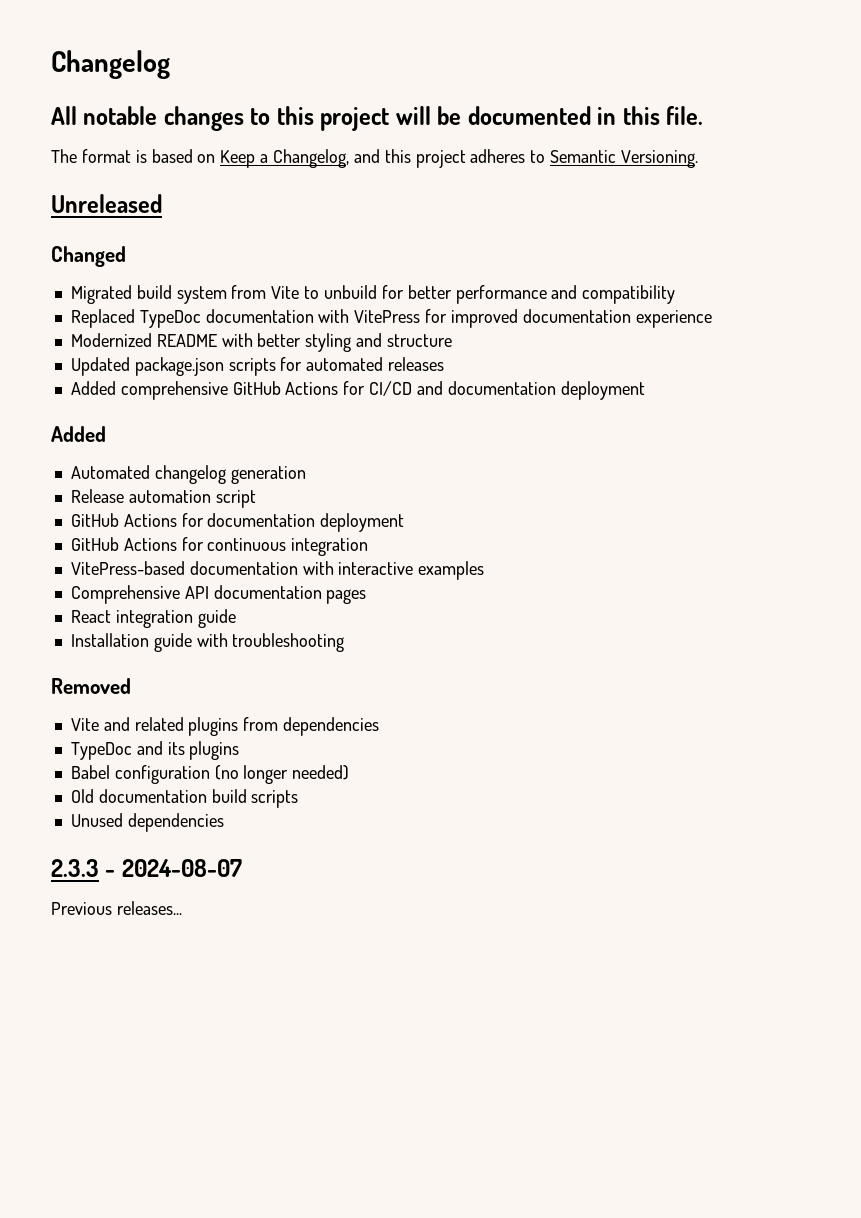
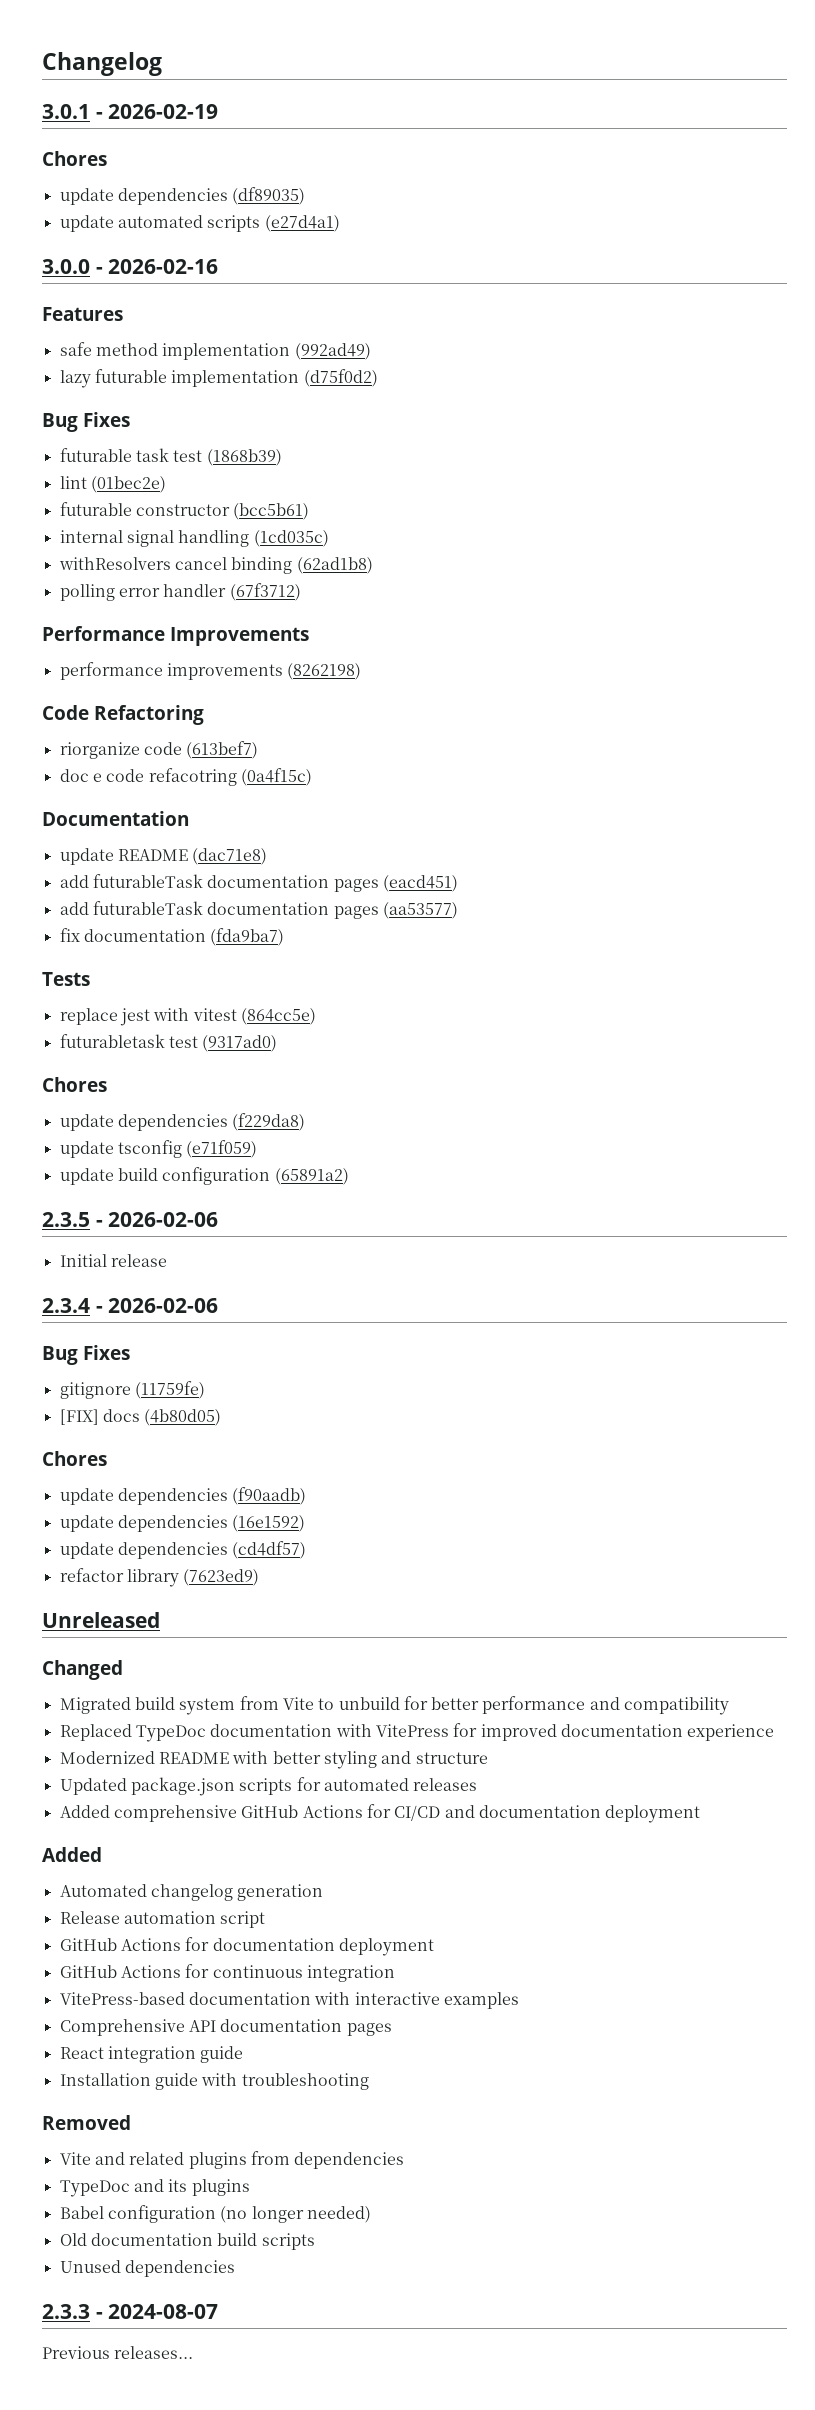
[51,106,704,131] [51,149,699,168] All notable changes to this project will be documented in this file. // The format is based on Keep a Changelog, and this project adheres to Semantic Versioning. -> [42,104,219,119] [42,151,107,166] [59,187,306,205] [59,215,340,232] [42,259,219,274] [42,307,123,321] [59,342,371,360] [59,369,378,388] [42,412,130,432] [59,448,282,466] [59,476,166,493] [59,502,310,520] [59,530,329,547] [58,557,373,574] [59,583,301,601] [42,626,309,646] [59,662,362,680] [42,705,204,725] [59,741,259,759] [59,768,312,786] [42,811,189,826] [59,848,268,865] [59,874,458,892] [59,901,458,919] [59,928,285,946] [42,972,90,986] [59,1008,316,1026] [59,1034,278,1052] [42,1077,107,1092] [59,1113,306,1131] [59,1140,258,1158] [59,1167,349,1185] [42,1212,219,1227] [59,1254,167,1267] [42,1298,219,1313] [42,1345,130,1365] [59,1381,205,1399] [59,1409,222,1426] [42,1451,107,1466] [59,1487,307,1505] [59,1515,306,1532] [59,1541,307,1559] [59,1568,260,1587] 3.0.1 - 2026-02-19 // Chores // update dependencies (df89035) // update automated scripts (e27d4a1) // 3.0.0 - 2026-02-16 // Features // safe method implementation (992ad49) // lazy futurable implementation (d75f0d2) // Bug Fixes // futurable task test (1868b39) // lint (01bec2e) // futurable constructor (bcc5b61) // internal signal handling (1cd035c) // withResolvers cancel binding (62ad1b8) // polling error handler (67f3712) // Performance Improvements // performance improvements (8262198) // Code Refactoring // riorganize code (613bef7) // doc e code refacotring (0a4f15c) // Documentation // update README (dac71e8) // add futurableTask documentation pages (eacd451) // add futurableTask documentation pages (aa53577) // fix documentation (fda9ba7) // Tests // replace jest with vitest (864cc5e) // futurabletask test (9317ad0) // Chores // update dependencies (f229da8) // update tsconfig (e71f059) // update build configuration (65891a2) // 2.3.5 - 2026-02-06 // Initial release // 2.3.4 - 2026-02-06 // Bug Fixes // gitignore (11759fe) // [FIX] docs (4b80d05) // Chores // update dependencies (f90aadb) // update dependencies (16e1592) // update dependencies (cd4df57) // refactor library (7623ed9)

